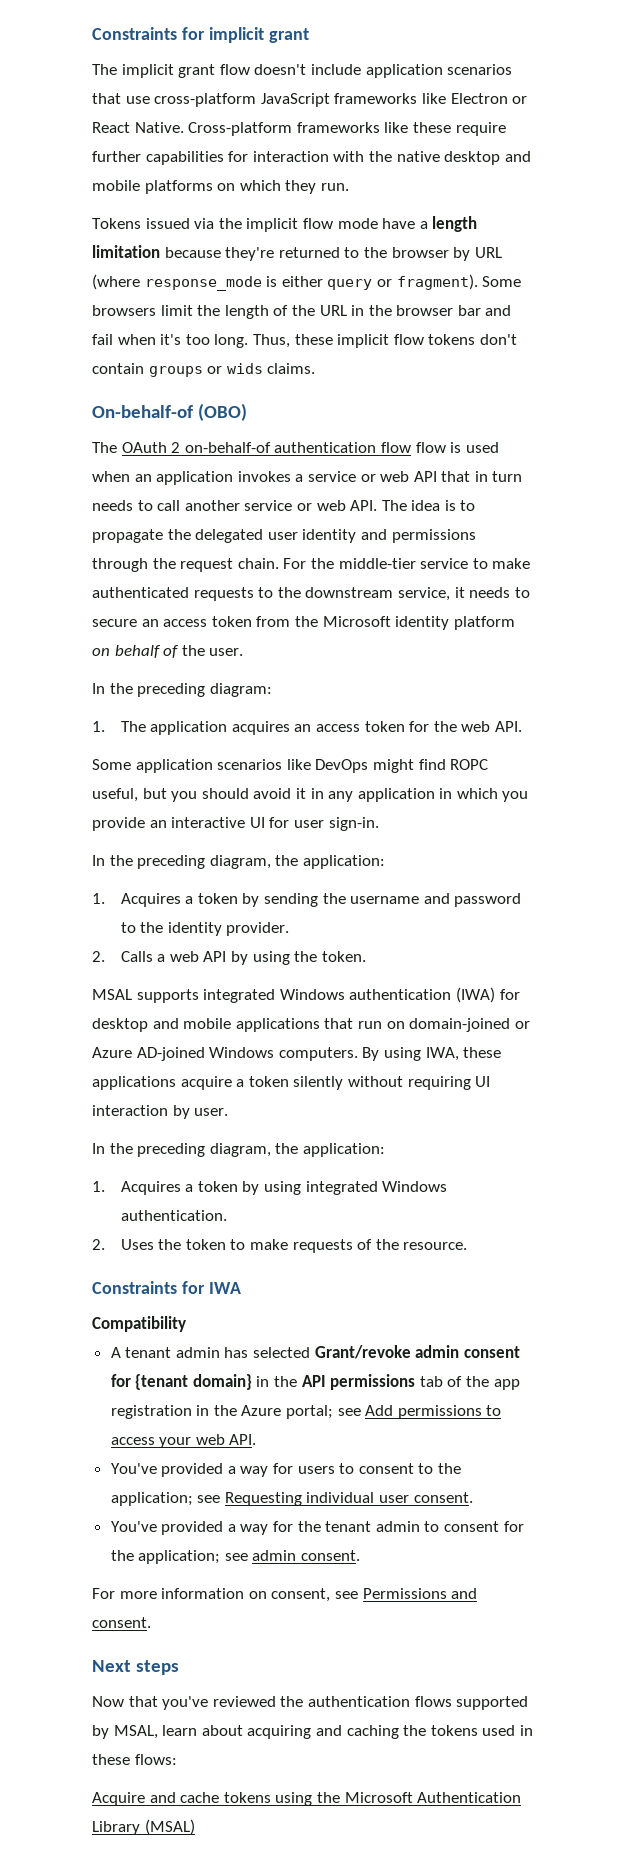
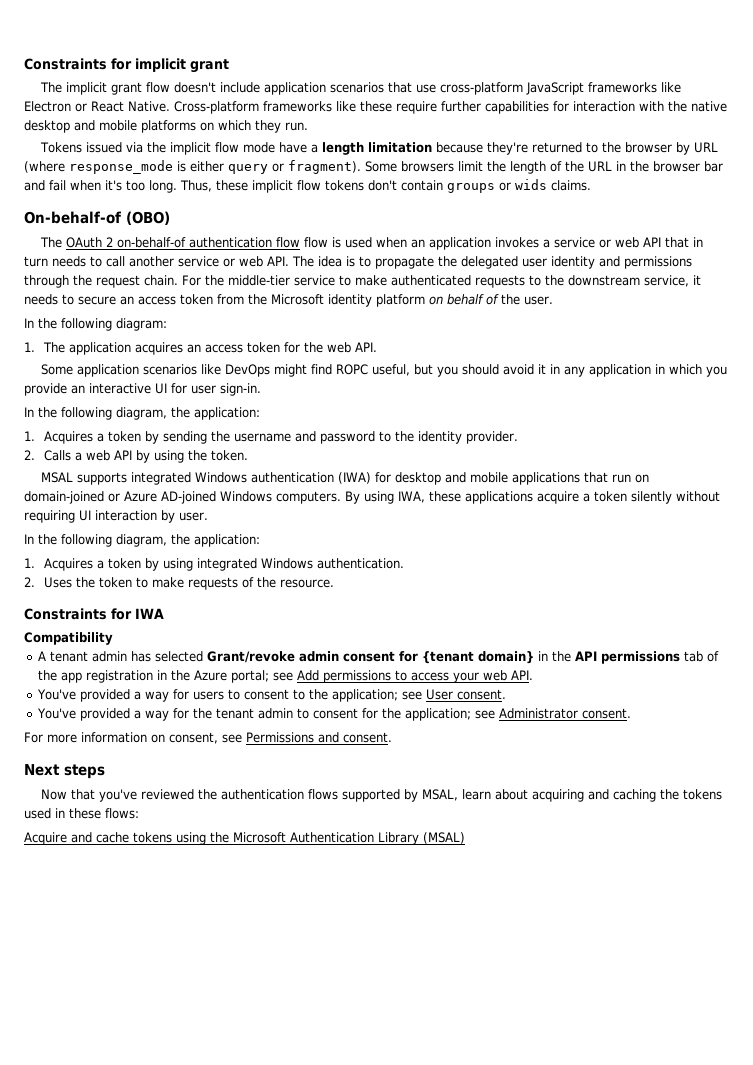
[137,683,206,697] preceding -> [61,318,112,331] following
[137,855,206,869] preceding -> [61,407,112,420] following
[137,1143,206,1157] preceding -> [61,534,112,547] following
[224,1492,410,1506] Requesting individual user -> [426,689,454,700] User
[252,1550,297,1561] admin -> [499,708,579,719] Administrator

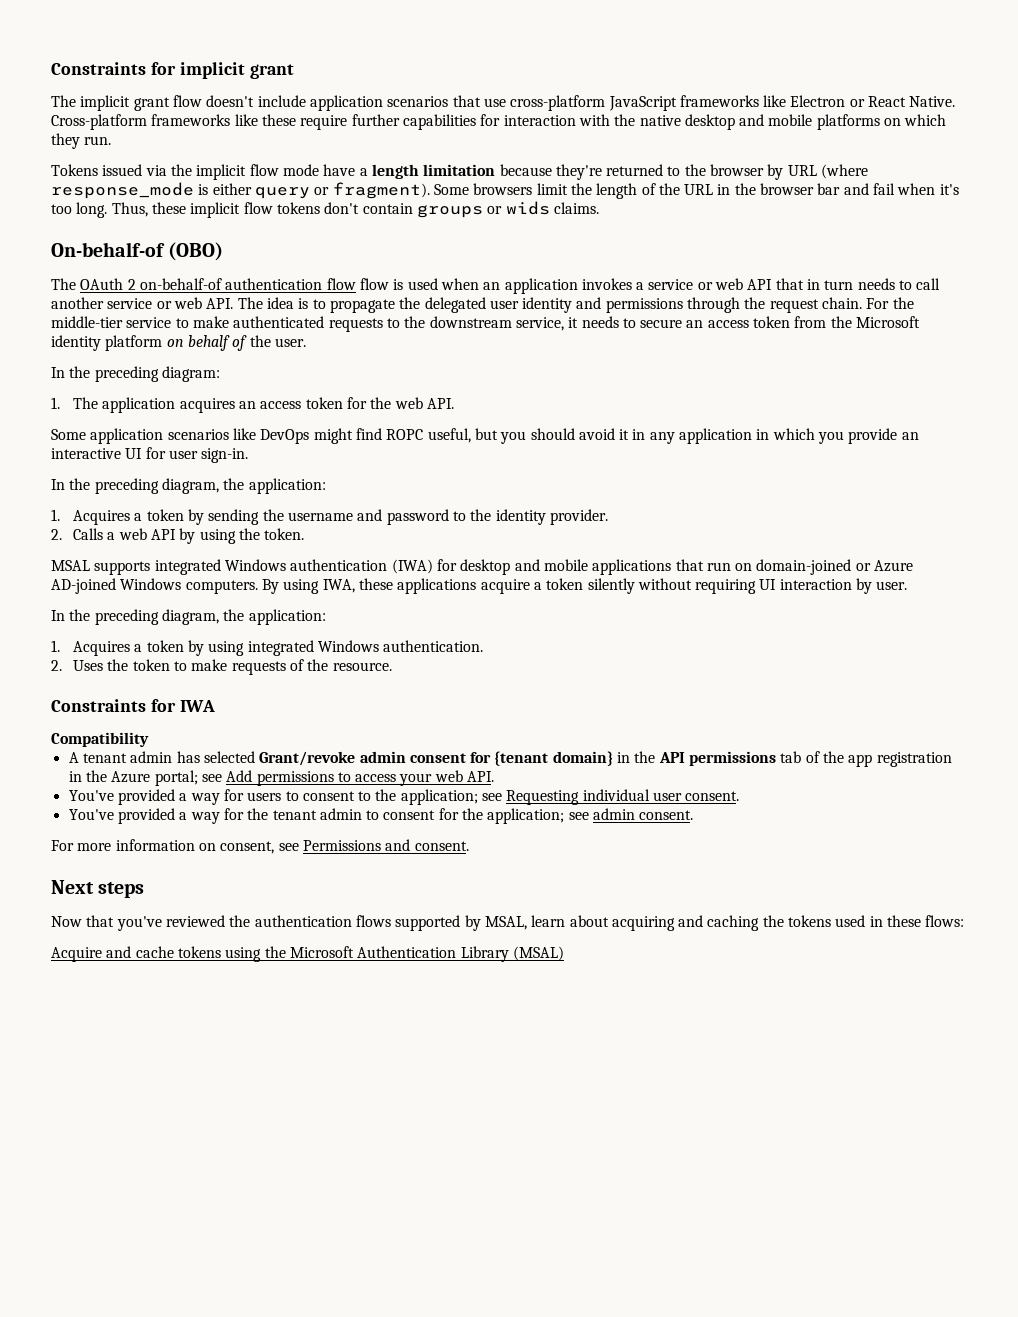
[61,318,112,331] following -> [94,366,159,382] preceding
[61,407,112,420] following -> [94,478,159,494] preceding
[61,534,112,547] following -> [94,609,159,625] preceding
[426,689,454,700] User -> [506,789,683,805] Requesting individual user
[499,708,579,719] Administrator -> [593,808,636,820] admin

